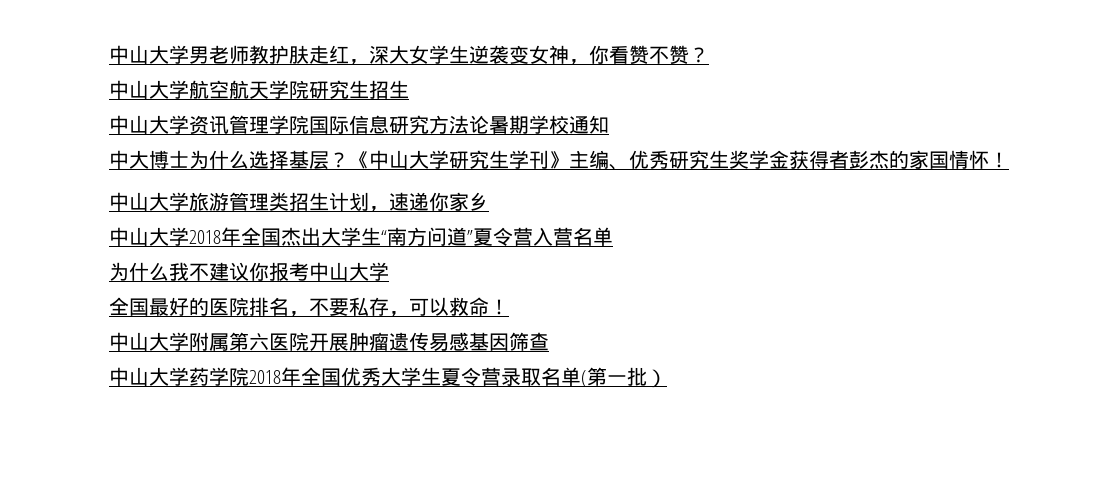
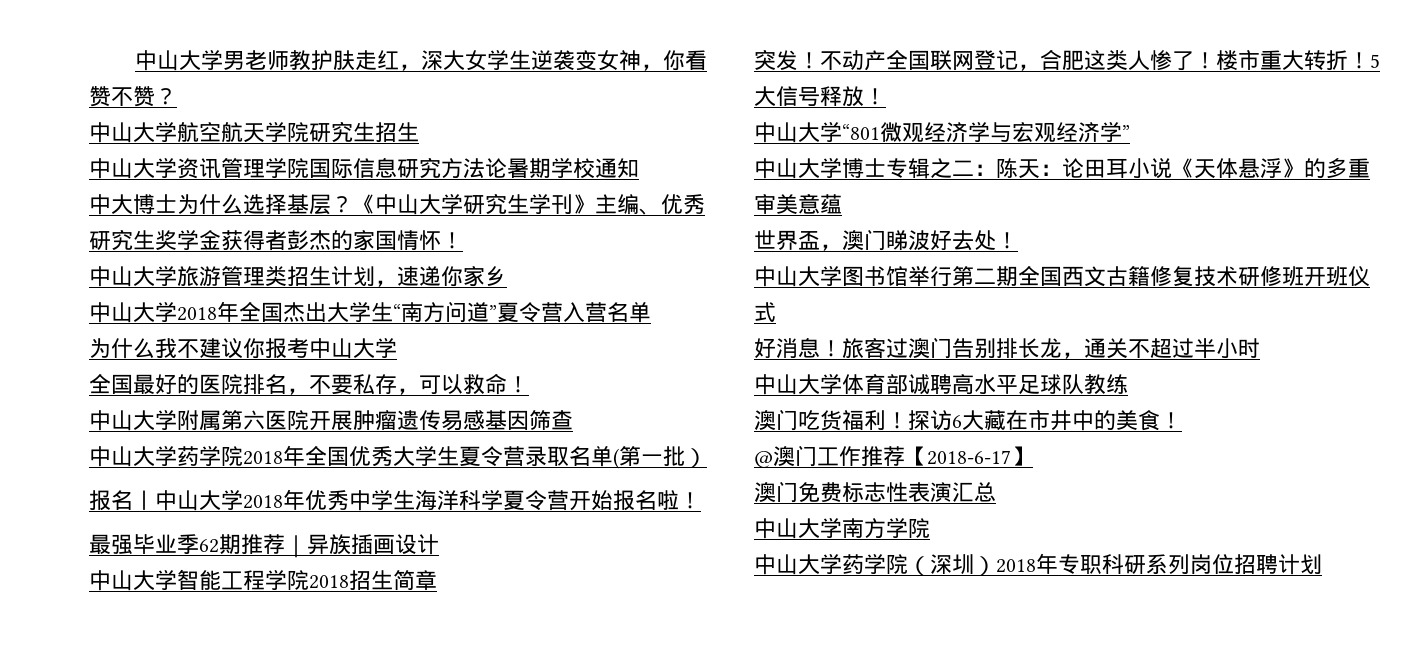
(667, 378) none -> [89,489,701,511] [89,534,439,558] [89,569,437,591] [754,49,1380,71] [754,86,886,107] [754,122,1130,143] [754,158,1370,179] [754,193,842,214] [754,229,1018,251] [754,266,1370,287] [754,302,776,322] [754,337,1260,359] [754,374,1128,395] [754,409,1182,431] [754,445,1033,468] [754,481,996,503] [754,518,930,539] [754,553,1322,576] // 报名丨中山大学2018年优秀中学生海洋科学夏令营开始报名啦！ // 最强毕业季62期推荐｜异族插画设计 // 中山大学智能工程学院2018招生简章 // 突发！不动产全国联网登记，合肥这类人惨了！楼市重大转折！5大信号释放！ // 中山大学“801微观经济学与宏观经济学” // 中山大学博士专辑之二：陈天：论田耳小说《天体悬浮》的多重审美意蕴 // 世界盃，澳门睇波好去处！ // 中山大学图书馆举行第二期全国西文古籍修复技术研修班开班仪式 // 好消息！旅客过澳门告别排长龙，通关不超过半小时 // 中山大学体育部诚聘高水平足球队教练 // 澳门吃货福利！探访6大藏在市井中的美食！ // @澳门工作推荐【2018-6-17】 // 澳门免费标志性表演汇总 // 中山大学南方学院 // 中山大学药学院（深圳）2018年专职科研系列岗位招聘计划

